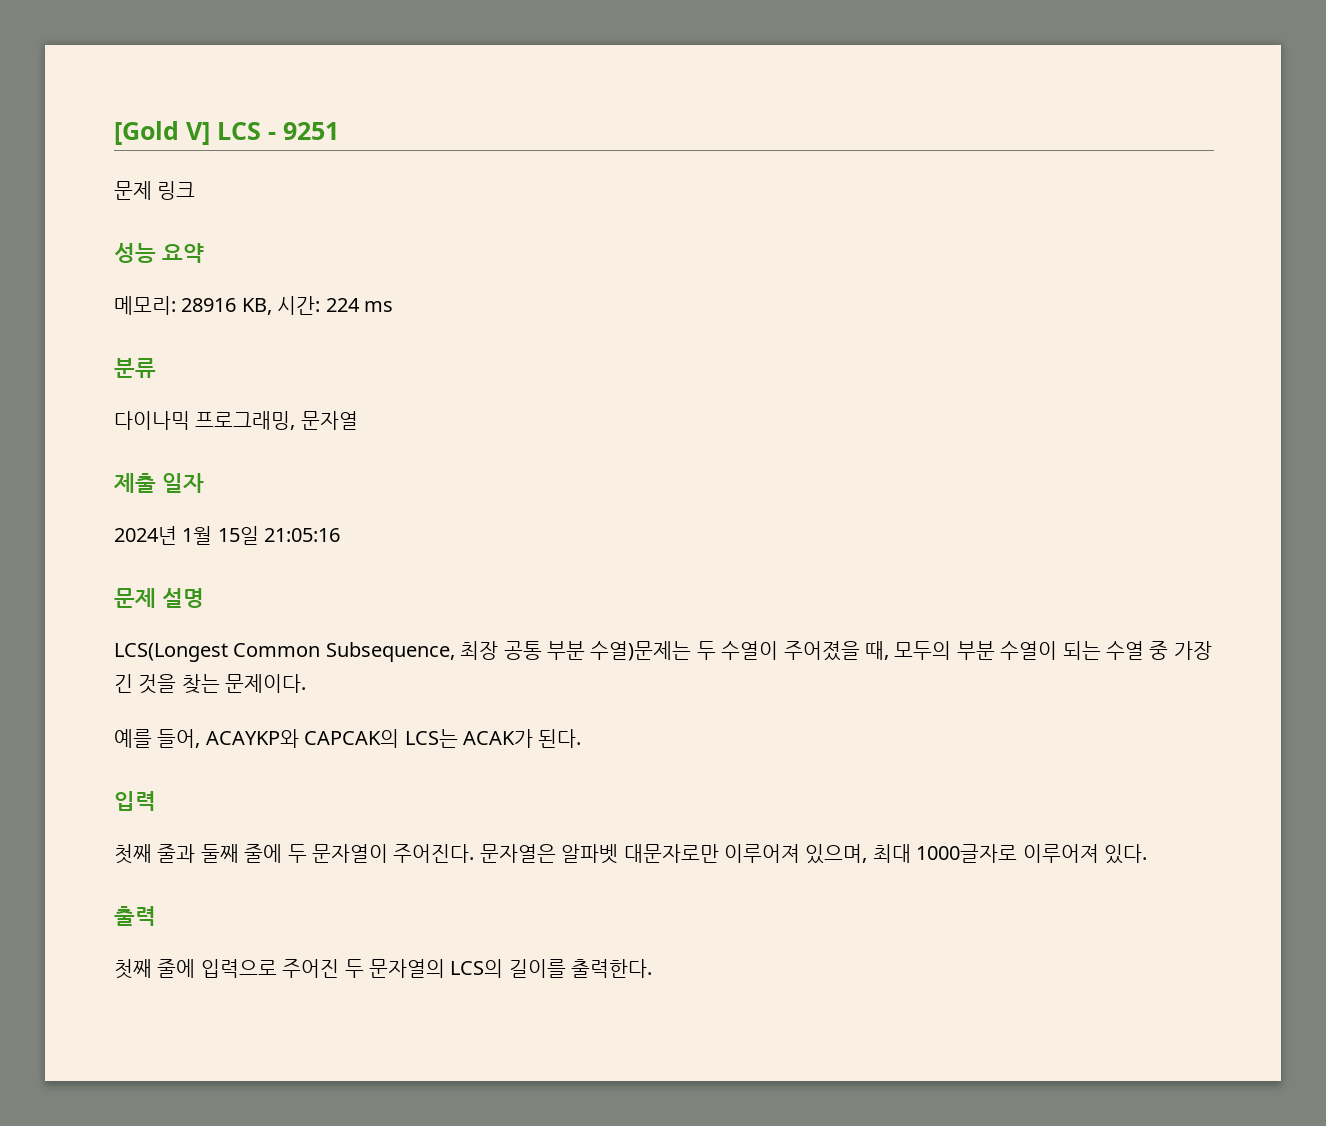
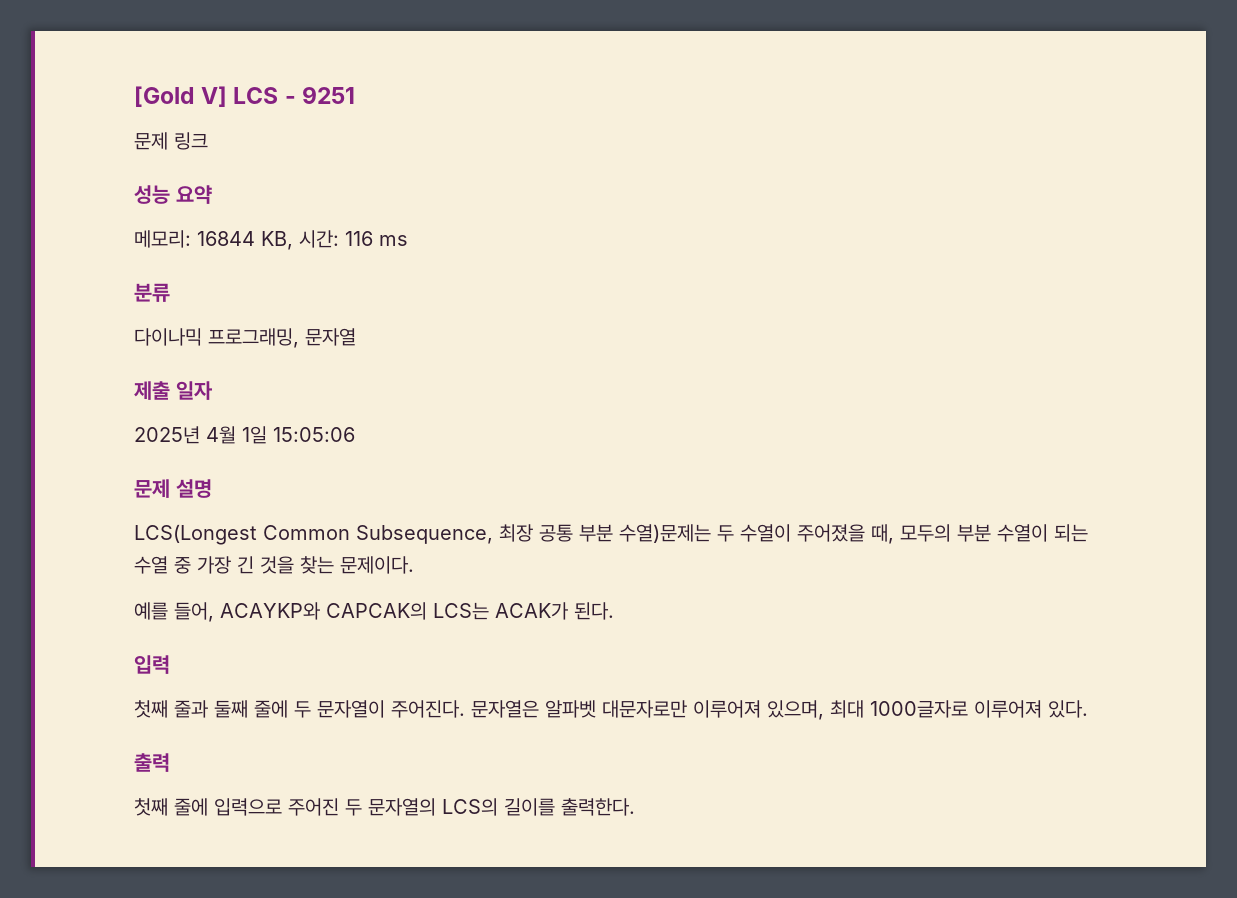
[181,298,237,312] 28916 -> [197,231,255,246] 16844
[325,298,360,312] 224 -> [345,231,373,246] 116
[114,526,341,545] 2024년 1월 15일 21:05:16 -> [134,426,355,444] 2025년 4월 1일 15:05:06

